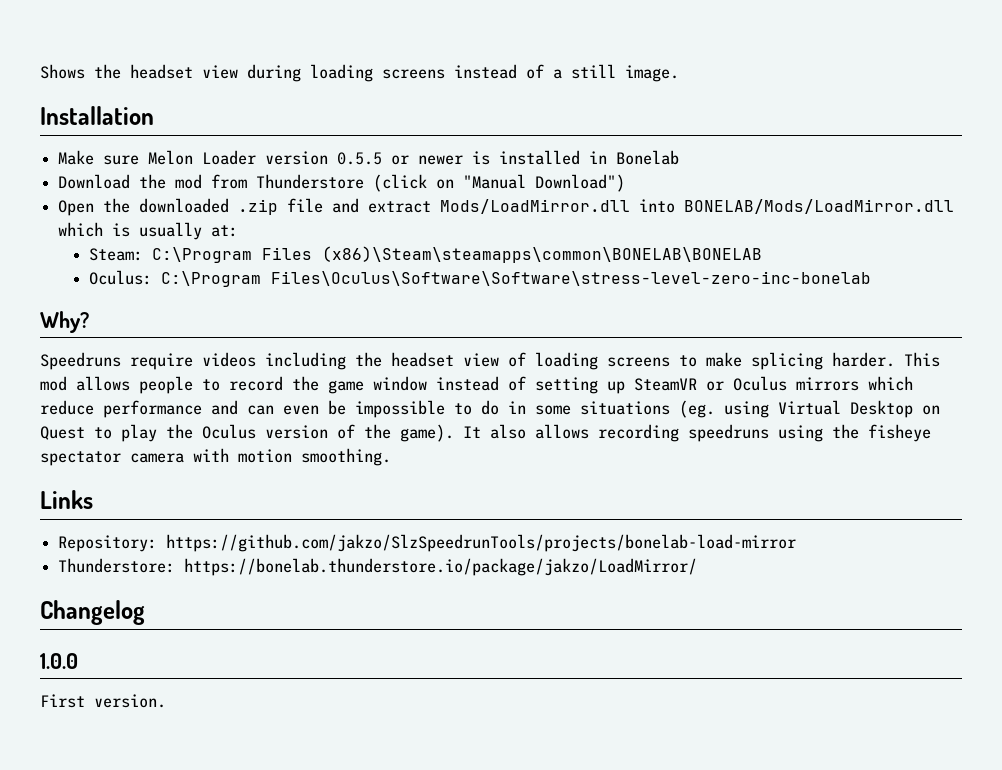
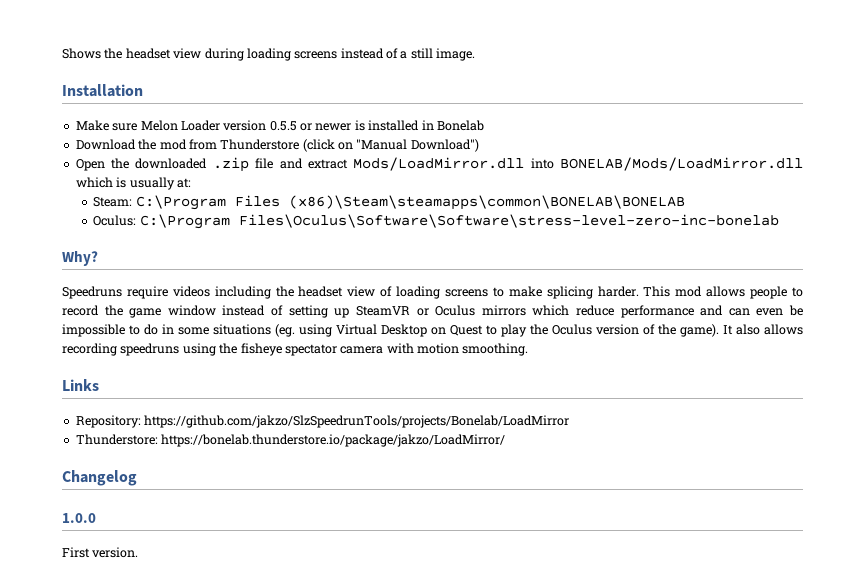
[166,534,797,552] https://github.com/jakzo/SlzSpeedrunTools/projects/bonelab-load-mirror -> [144,415,570,428] https://github.com/jakzo/SlzSpeedrunTools/projects/Bonelab/LoadMirror

